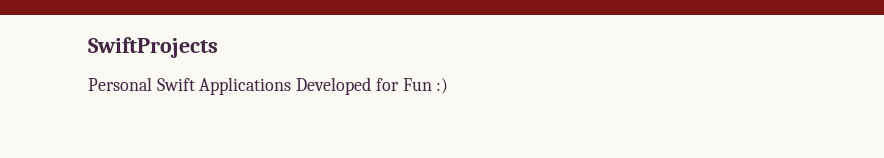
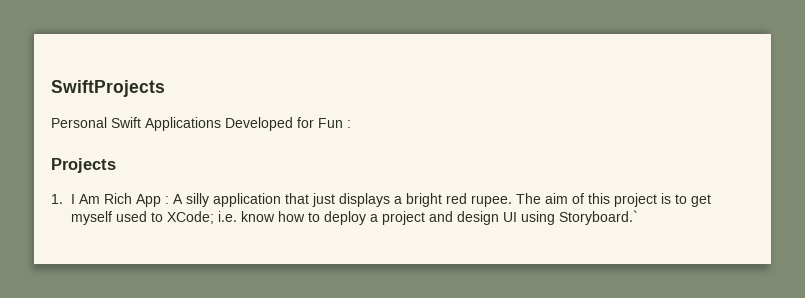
[436,78,449,94] :) -> [347,120,351,128] [51,158,116,173] [51,193,712,207] [71,210,639,225] : // Projects // 1. I Am Rich App : A silly application that just displays a bright red rupee. The aim of this project is to get myself used to XCode; i.e. know how to deploy a project and design UI using Storyboard.`

